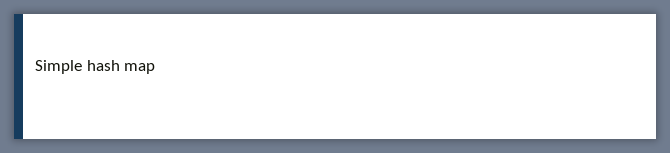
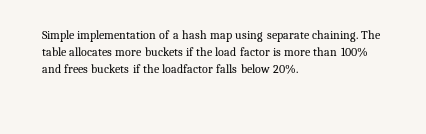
[86,60,156,74] hash map -> [77,30,382,42] [42,47,368,57] [42,64,298,74] implementation of a hash map using separate chaining. The table allocates more buckets if the load factor is more than 100% and frees buckets if the loadfactor falls below 20%.

